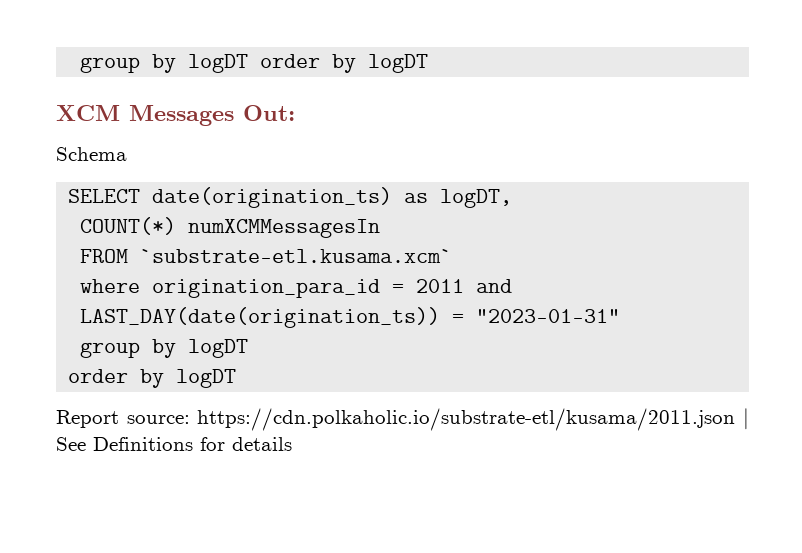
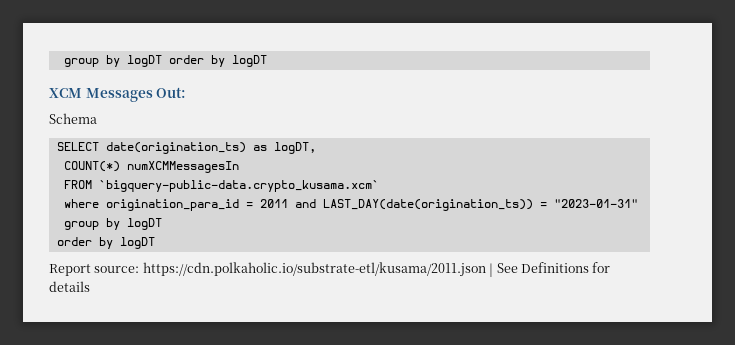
[140,249,453,263] `substrate-etl.kusama.xcm` -> [98,180,379,192] `bigquery-public-data.crypto_kusama.xcm`

